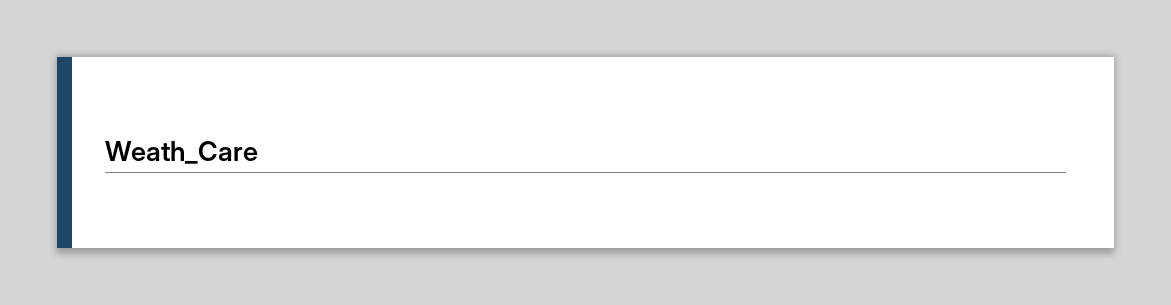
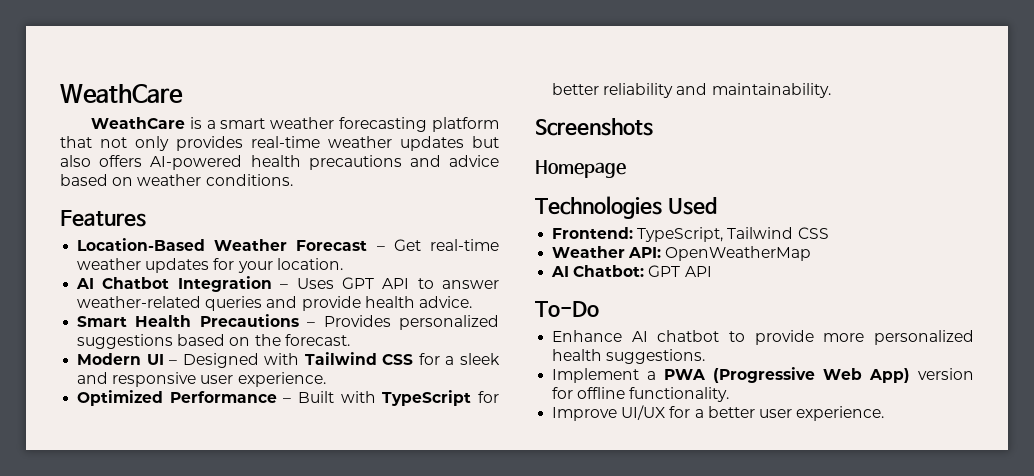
[105,141,258,164] Weath_Care -> [60,84,183,103] [90,117,499,132] [60,136,499,151] [60,155,499,170] [60,174,293,186] [60,210,146,227] [77,238,499,251] [77,258,343,273] [76,276,499,292] [77,296,472,311] [77,314,499,330] [77,334,350,349] [77,352,501,368] [77,372,326,387] [77,390,499,406] [552,83,831,98] [535,118,653,136] [535,160,626,178] [535,196,717,219] [552,227,829,242] [552,246,812,261] [551,265,712,277] [535,301,599,317] [552,330,974,345] [552,349,706,364] [552,367,974,383] [552,387,730,402] [552,405,885,421] WeathCare // WeathCare is a smart weather forecasting platform that not only provides real-time weather updates but also offers AI-powered health precautions and advice based on weather conditions. // Features // Location-Based Weather Forecast – Get real-time weather updates for your location. // AI Chatbot Integration – Uses GPT API to answer weather-related queries and provide health advice. // Smart Health Precautions – Provides personalized suggestions based on the forecast. // Modern UI – Designed with Tailwind CSS for a sleek and responsive user experience. // Optimized Performance – Built with TypeScript for better reliability and maintainability. // Screenshots // Homepage // Technologies Used // Frontend: TypeScript, Tailwind CSS // Weather API: OpenWeatherMap // AI Chatbot: GPT API // To-Do // Enhance AI chatbot to provide more personalized health suggestions. // Implement a PWA (Progressive Web App) version for offline functionality. // Improve UI/UX for a better user experience.

